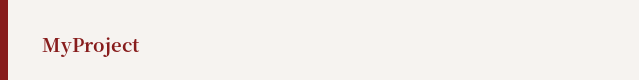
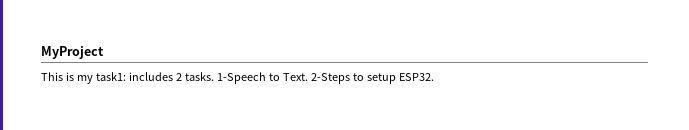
(140, 47) none -> [41,72,434,84] // This is my task1: includes 2 tasks. 1-Speech to Text. 2-Steps to setup ESP32.

